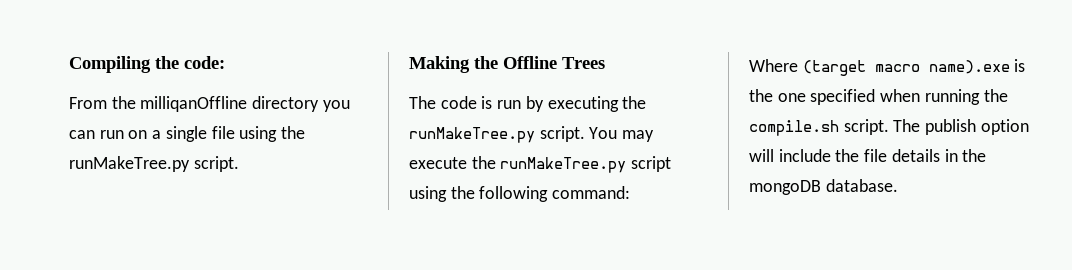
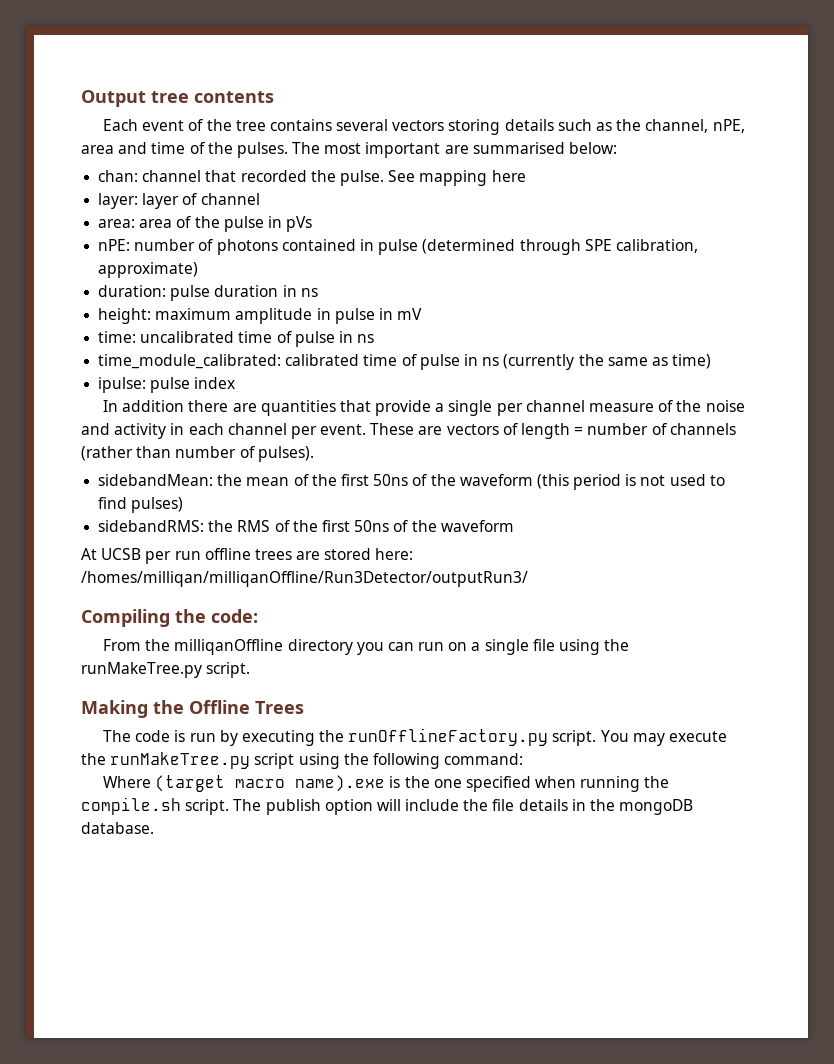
(69, 64) none -> [81,90,274,107] [102,119,745,135] [81,142,618,158] [98,170,526,186] [98,193,260,209] [98,216,313,232] [98,239,698,255] [98,262,199,278] [98,285,318,301] [98,308,423,324] [98,331,375,347] [98,354,712,370] [98,377,236,393] [102,400,745,416] [81,423,736,439] [81,446,314,462] [98,474,725,490] [98,497,184,513] [98,520,514,532] [81,548,414,564] [81,571,528,587] Output tree contents // Each event of the tree contains several vectors storing details such as the channel, nPE, area and time of the pulses. The most important are summarised below: // chan: channel that recorded the pulse. See mapping here // layer: layer of channel // area: area of the pulse in pVs // nPE: number of photons contained in pulse (determined through SPE calibration, approximate) // duration: pulse duration in ns // height: maximum amplitude in pulse in mV // time: uncalibrated time of pulse in ns // time_module_calibrated: calibrated time of pulse in ns (currently the same as time) // ipulse: pulse index // In addition there are quantities that provide a single per channel measure of the noise and activity in each channel per event. These are vectors of length = number of channels (rather than number of pulses). // sidebandMean: the mean of the first 50ns of the waveform (this period is not used to find pulses) // sidebandRMS: the RMS of the first 50ns of the waveform // At UCSB per run offline trees are stored here: /homes/milliqan/milliqanOffline/Run3Detector/outputRun3/ //
[409,127,535,143] runMakeTree.py -> [348,728,549,746] runOfflineFactory.py

